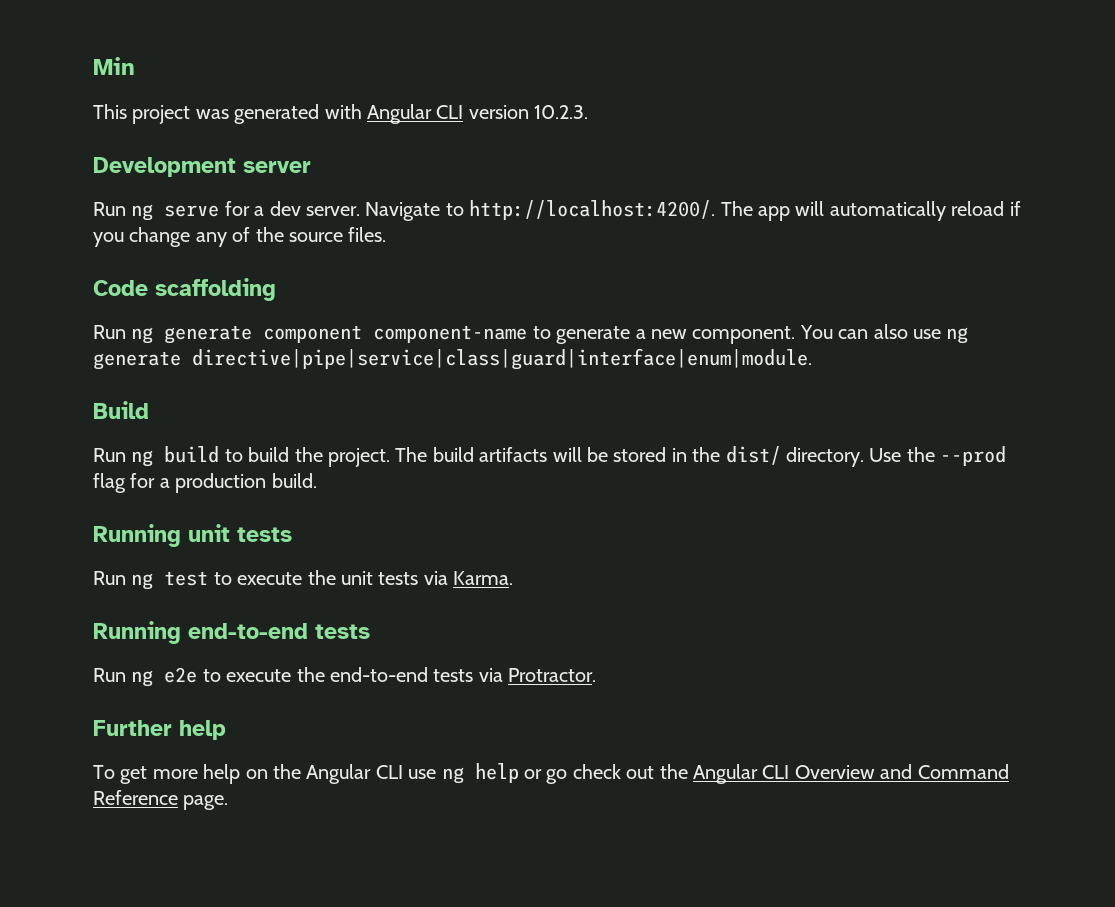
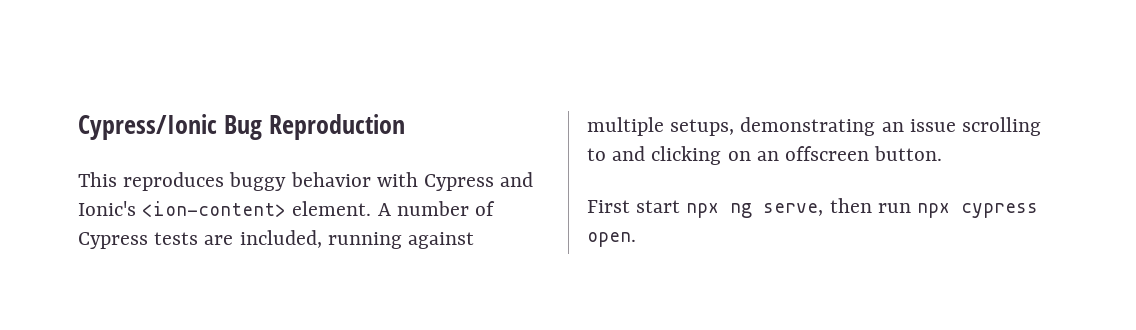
[93,57,135,75] [93,104,589,124] [93,157,311,177] [93,200,1021,221] [93,227,387,247] [93,278,276,301] [93,324,969,344] [93,348,812,370] [93,401,149,419] [93,446,1007,467] [93,473,317,493] [93,524,292,547] [93,570,514,590] [93,621,370,644] [93,667,597,687] [93,720,226,740] [93,763,1009,784] [93,790,229,810] Min // This project was generated with Angular CLI version 10.2.3. // Development server // Run ng serve for a dev server. Navigate to http://localhost:4200/. The app will automatically reload if you change any of the source files. // Code scaffolding // Run ng generate component component-name to generate a new component. You can also use ng generate directive|pipe|service|class|guard|interface|enum|module. // Build // Run ng build to build the project. The build artifacts will be stored in the dist/ directory. Use the --prod flag for a production build. // Running unit tests // Run ng test to execute the unit tests via Karma. // Running end-to-end tests // Run ng e2e to execute the end-to-end tests via Protractor. // Further help // To get more help on the Angular CLI use ng help or go check out the Angular CLI Overview and Command Reference page. -> [78,114,406,140] [78,172,534,191] [78,201,496,217] [78,230,475,249] [587,117,1042,136] [587,146,943,165] [587,198,1039,218] [587,232,636,247] Cypress/Ionic Bug Reproduction // This reproduces buggy behavior with Cypress and Ionic's <ion-content> element. A number of Cypress tests are included, running against multiple setups, demonstrating an issue scrolling to and clicking on an offscreen button. // First start npx ng serve, then run npx cypress open.

